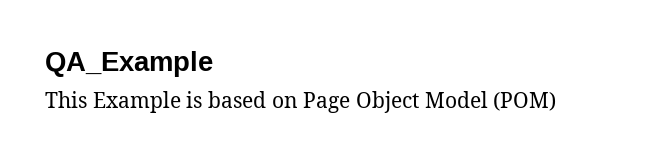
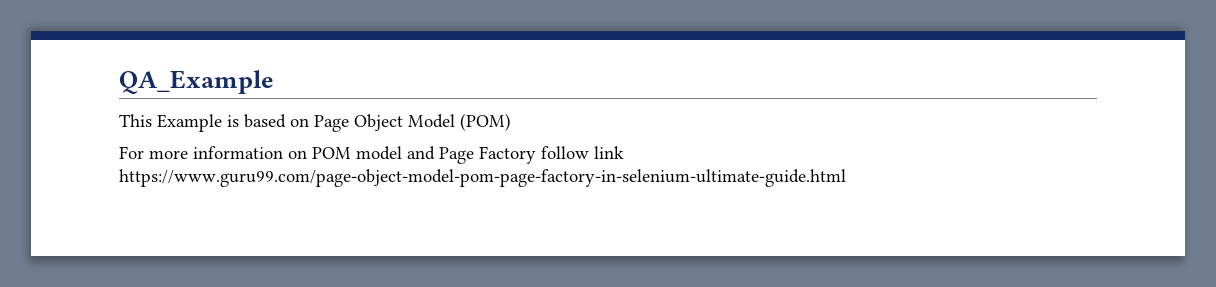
(557, 101) none -> [119,146,624,164] [119,169,846,187] // For more information on POM model and Page Factory follow link https://www.guru99.com/page-object-model-pom-page-factory-in-selenium-ultimate-guide.html

